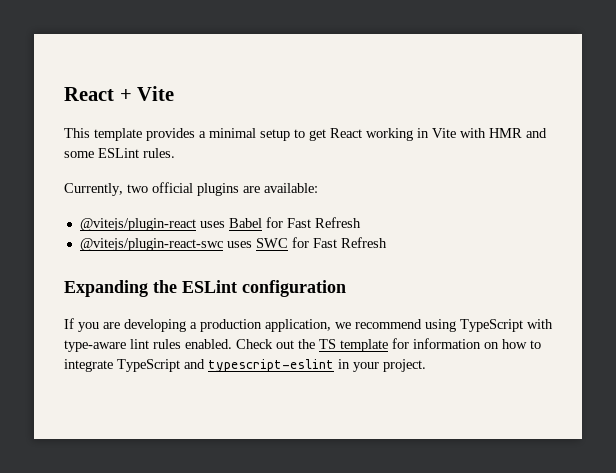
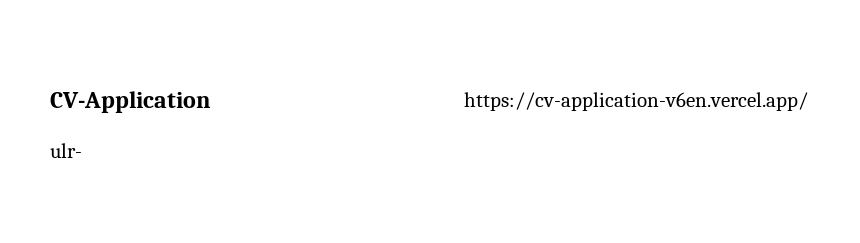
[64,86,175,101] [64,128,547,141] [64,148,175,158] [64,182,318,196] [79,217,361,231] [79,237,387,251] [64,280,346,297] [64,318,553,332] [64,338,541,352] [64,359,426,372] React + Vite // This template provides a minimal setup to get React working in Vite with HMR and some ESLint rules. // Currently, two official plugins are available: // @vitejs/plugin-react uses Babel for Fast Refresh // @vitejs/plugin-react-swc uses SWC for Fast Refresh // Expanding the ESLint configuration // If you are developing a production application, we recommend using TypeScript with type-aware lint rules enabled. Check out the TS template for information on how to integrate TypeScript and typescript-eslint in your project. -> [50,91,211,113] [50,143,82,158] [464,92,808,111] CV-Application // ulr- https://cv-application-v6en.vercel.app/

